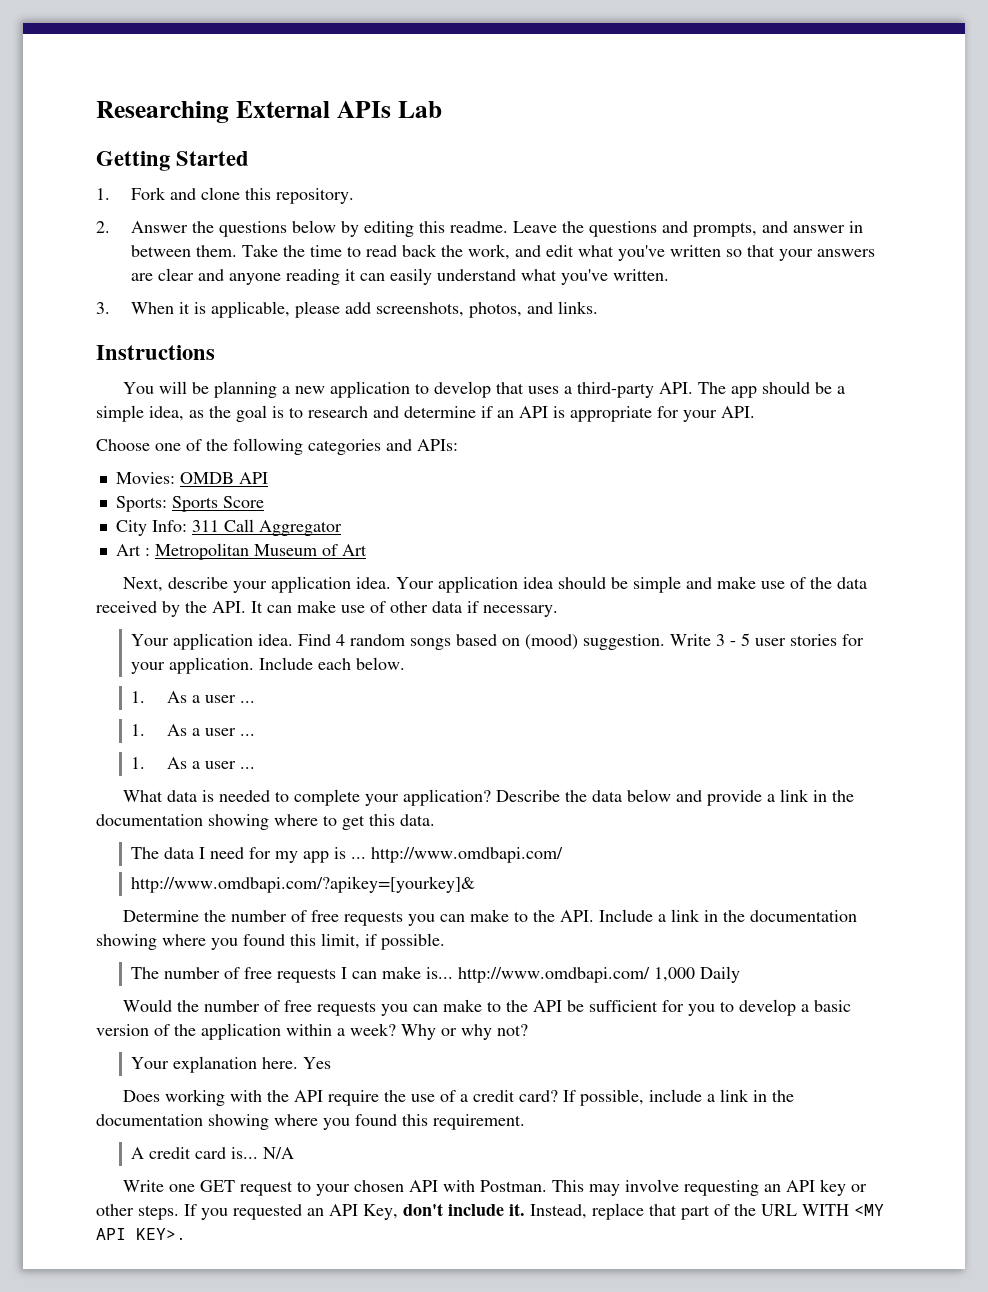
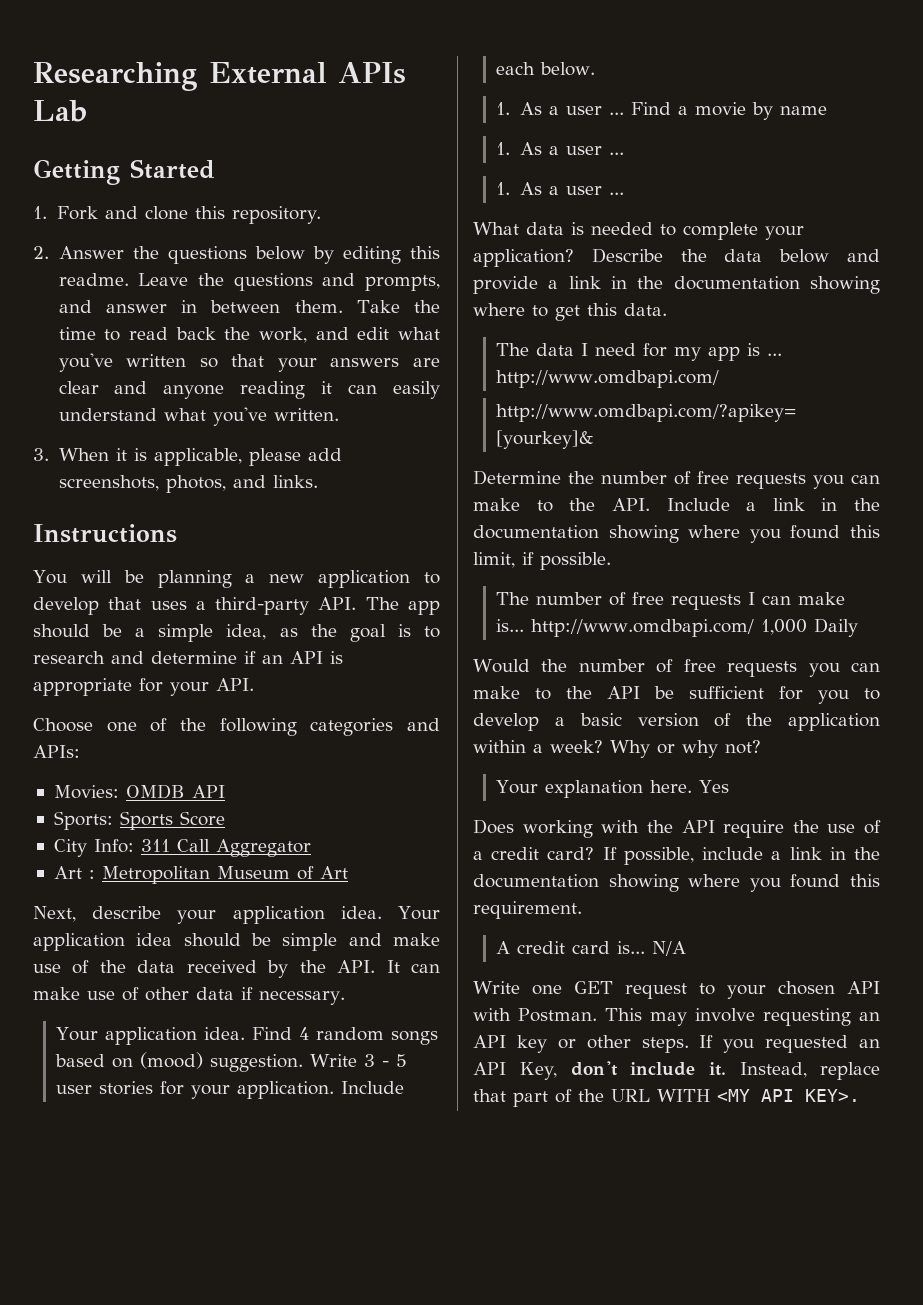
(255, 702) none -> [630,102,827,120] Find a movie by name

